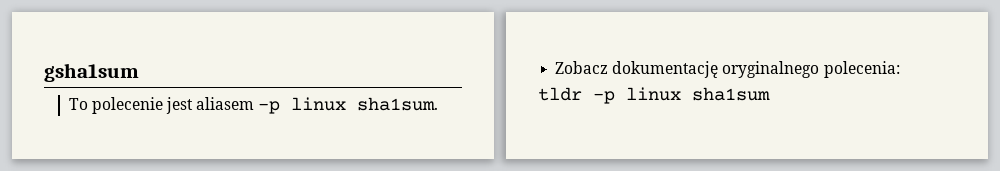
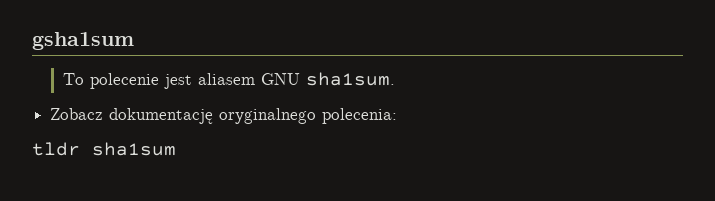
[258,97,347,114] -p linux -> [260,73,300,85] GNU
[593,87,681,104] -p linux -> (80, 149) none

